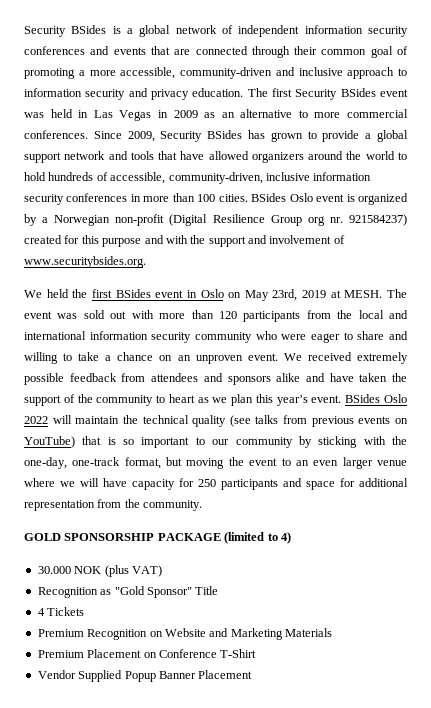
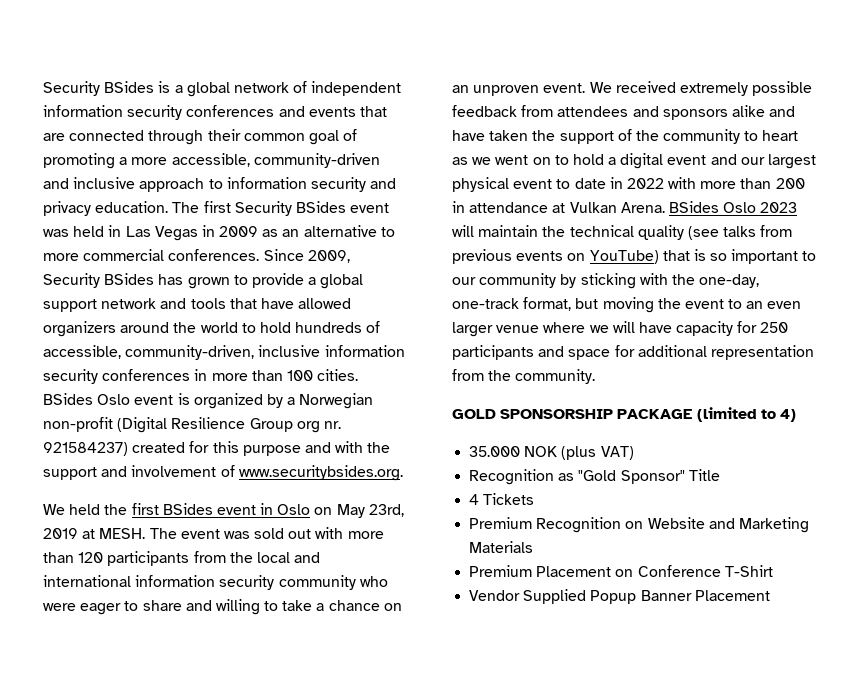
[231,394,408,406] [24,416,48,424] plan this year’s event. BSides Oslo 2022 -> [495,153,817,169] [452,177,805,192] [452,201,798,213] went on to hold a digital event and our largest physical event to date in 2022 with more than 200 in attendance at Vulkan Arena. BSides Oslo 2023
[37,566,71,574] 30.000 -> [469,446,521,457] 35.000

